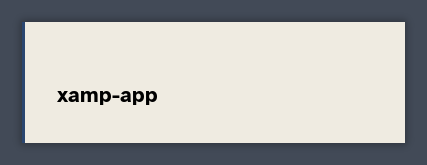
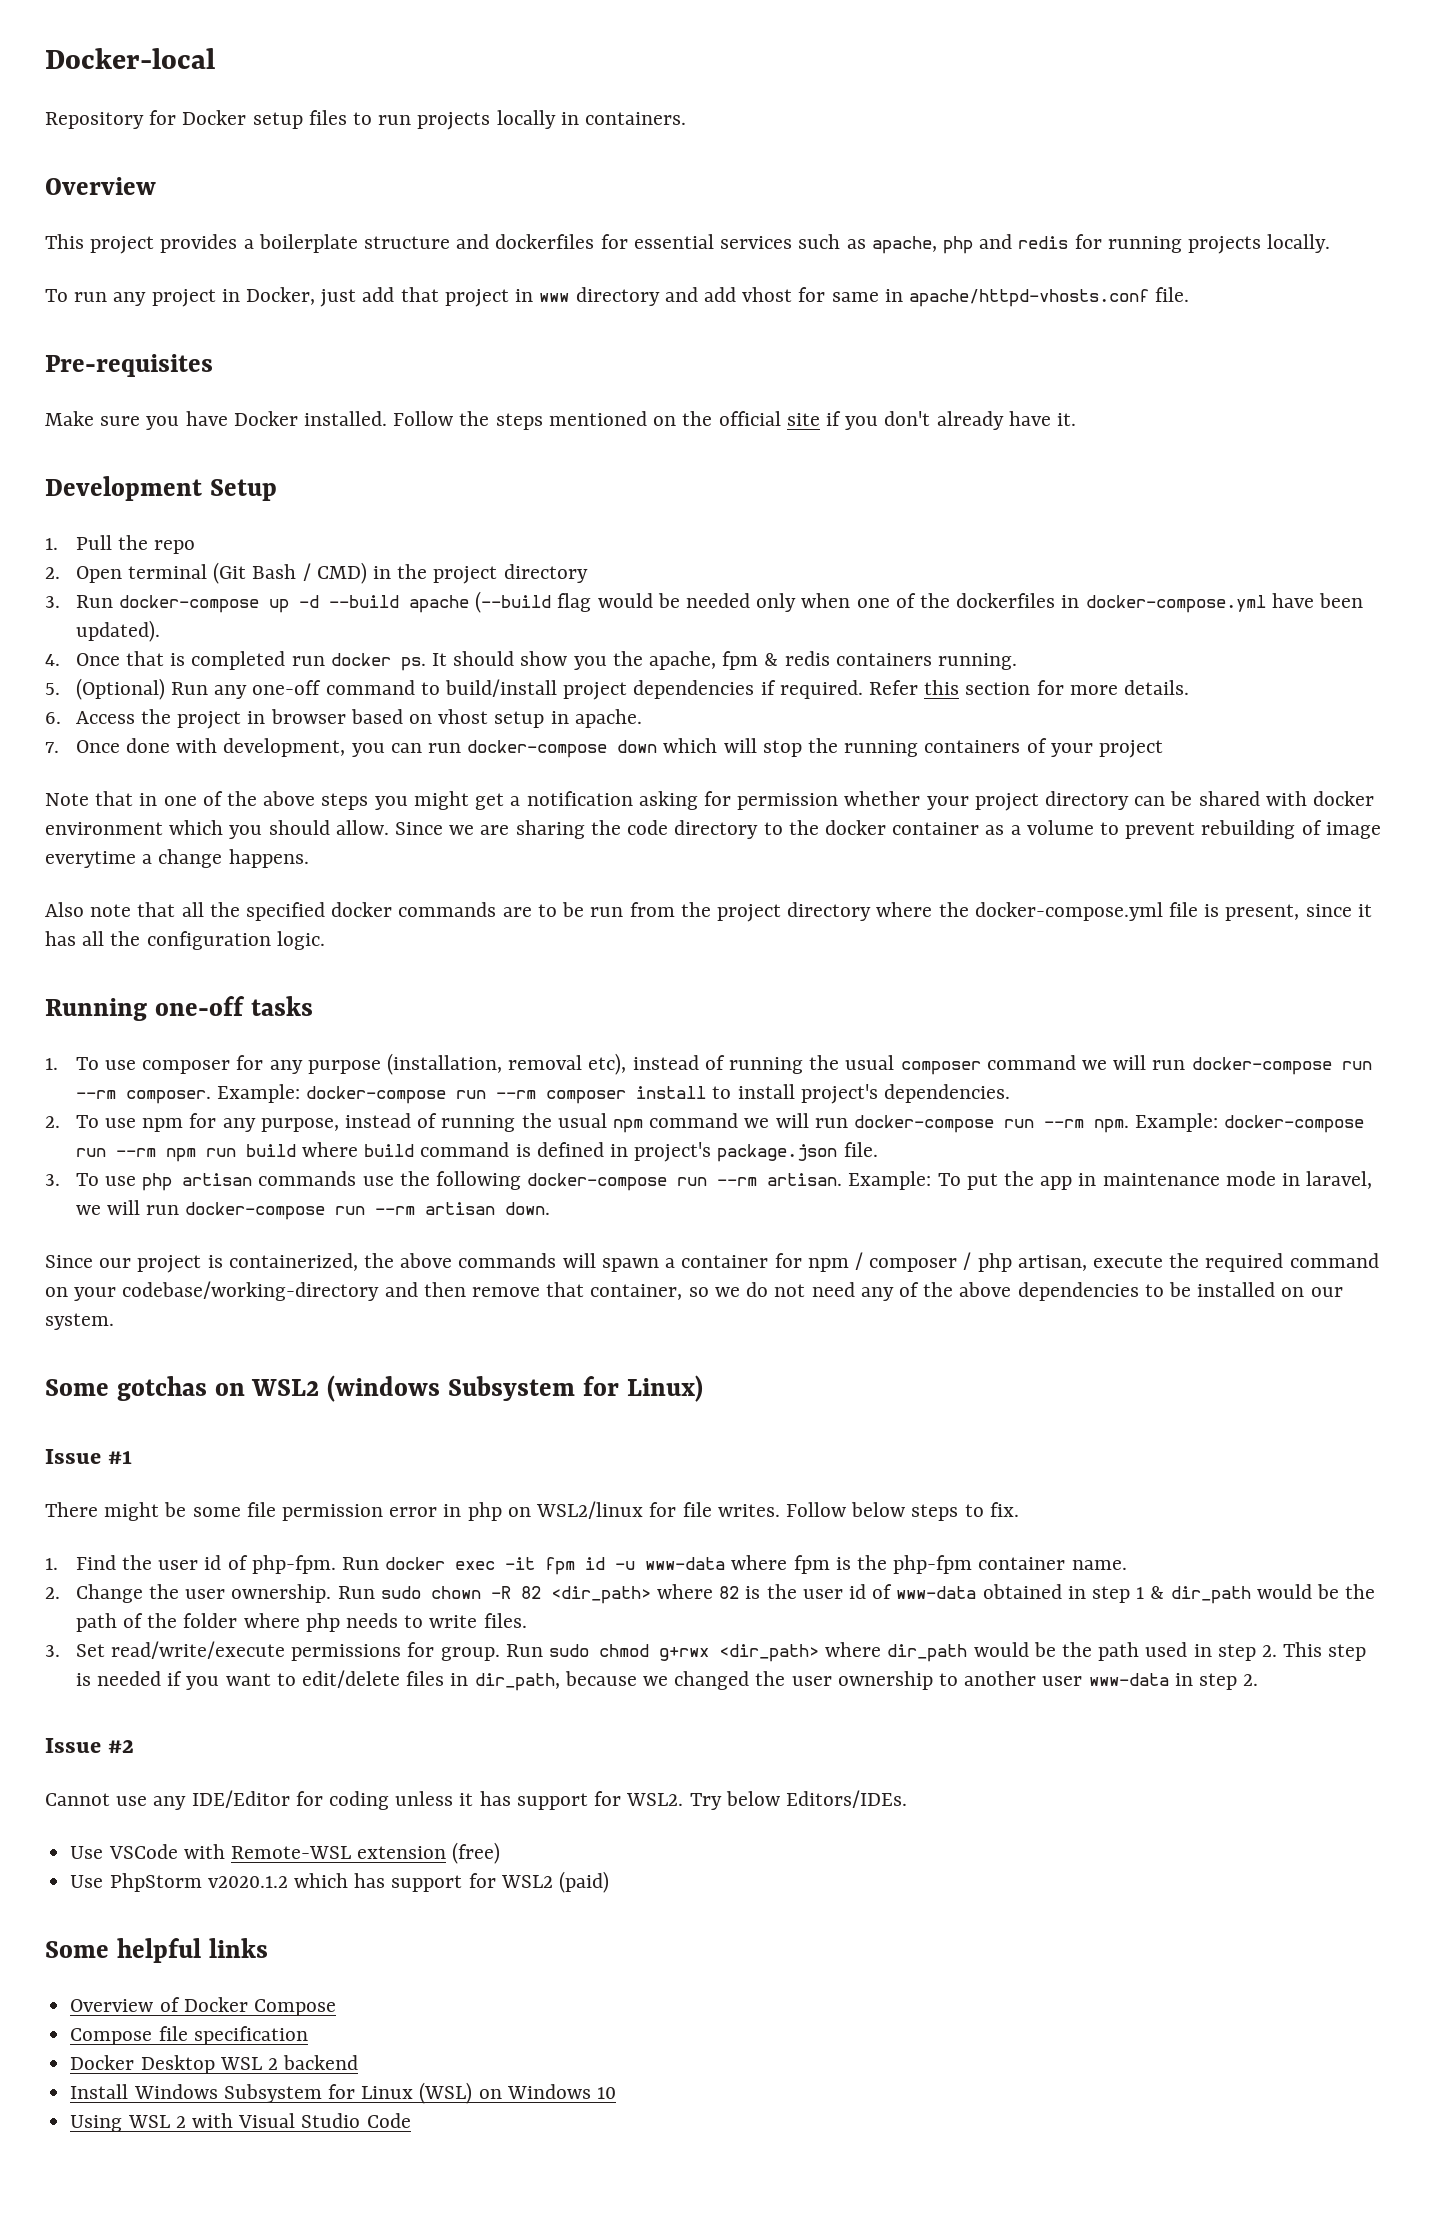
[57,91,158,105] xamp-app -> [45,48,215,69] [45,110,687,130] [45,177,156,195] [45,234,1331,254] [45,287,1190,307] [45,354,213,377] [45,411,1076,430] [45,476,277,501] [45,535,196,554] [45,562,588,584] [45,591,1364,613] [75,620,160,642] [45,651,1018,671] [45,678,1190,700] [45,709,642,729] [45,738,1164,758] [45,791,1375,811] [45,820,1381,839] [45,849,309,868] [45,902,1372,922] [45,931,325,950] [45,996,313,1021] [45,1053,1372,1075] [75,1084,1010,1104] [45,1113,1365,1133] [75,1142,878,1162] [45,1171,1373,1191] [75,1200,551,1220] [45,1252,1379,1273] [45,1281,1343,1301] [45,1313,114,1330] [45,1375,703,1402] [45,1449,133,1464] [45,1501,1019,1521] [45,1555,1127,1575] [45,1584,1376,1604] [75,1613,527,1632] [45,1641,1367,1662] [75,1670,1259,1691] [45,1738,135,1753] [45,1790,907,1810] [70,1842,501,1864] [70,1871,609,1893] [45,1938,268,1963] [70,1997,336,2016] [70,2026,308,2045] [70,2055,359,2074] [70,2082,616,2104] [70,2113,411,2132] Docker-local // Repository for Docker setup files to run projects locally in containers. // Overview // This project provides a boilerplate structure and dockerfiles for essential services such as apache, php and redis for running projects locally. // To run any project in Docker, just add that project in www directory and add vhost for same in apache/httpd-vhosts.conf file. // Pre-requisites // Make sure you have Docker installed. Follow the steps mentioned on the official site if you don't already have it. // Development Setup // 1. Pull the repo // 2. Open terminal (Git Bash / CMD) in the project directory // 3. Run docker-compose up -d --build apache (--build flag would be needed only when one of the dockerfiles in docker-compose.yml have been updated). // 4. Once that is completed run docker ps. It should show you the apache, fpm & redis containers running. // 5. (Optional) Run any one-off command to build/install project dependencies if required. Refer this section for more details. // 6. Access the project in browser based on vhost setup in apache. // 7. Once done with development, you can run docker-compose down which will stop the running containers of your project // Note that in one of the above steps you might get a notification asking for permission whether your project directory can be shared with docker environment which you should allow. Since we are sharing the code directory to the docker container as a volume to prevent rebuilding of image everytime a change happens. // Also note that all the specified docker commands are to be run from the project directory where the docker-compose.yml file is present, since it has all the configuration logic. // Running one-off tasks // 1. To use composer for any purpose (installation, removal etc), instead of running the usual composer command we will run docker-compose run --rm composer. Example: docker-compose run --rm composer install to install project's dependencies. // 2. To use npm for any purpose, instead of running the usual npm command we will run docker-compose run --rm npm. Example: docker-compose run --rm npm run build where build command is defined in project's package.json file. // 3. To use php artisan commands use the following docker-compose run --rm artisan. Example: To put the app in maintenance mode in laravel, we will run docker-compose run --rm artisan down. // Since our project is containerized, the above commands will spawn a container for npm / composer / php artisan, execute the required command on your codebase/working-directory and then remove that container, so we do not need any of the above dependencies to be installed on our system. // Some gotchas on WSL2 (windows Subsystem for Linux) // Issue #1 // There might be some file permission error in php on WSL2/linux for file writes. Follow below steps to fix. // 1. Find the user id of php-fpm. Run docker exec -it fpm id -u www-data where fpm is the php-fpm container name. // 2. Change the user ownership. Run sudo chown -R 82 <dir_path> where 82 is the user id of www-data obtained in step 1 & dir_path would be the path of the folder where php needs to write files. // 3. Set read/write/execute permissions for group. Run sudo chmod g+rwx <dir_path> where dir_path would be the path used in step 2. This step is needed if you want to edit/delete files in dir_path, because we changed the user ownership to another user www-data in step 2. // Issue #2 // Cannot use any IDE/Editor for coding unless it has support for WSL2. Try below Editors/IDEs. // Use VSCode with Remote-WSL extension (free) // Use PhpStorm v2020.1.2 which has support for WSL2 (paid) // Some helpful links // Overview of Docker Compose // Compose file specification // Docker Desktop WSL 2 backend // Install Windows Subsystem for Linux (WSL) on Windows 10 // Using WSL 2 with Visual Studio Code

